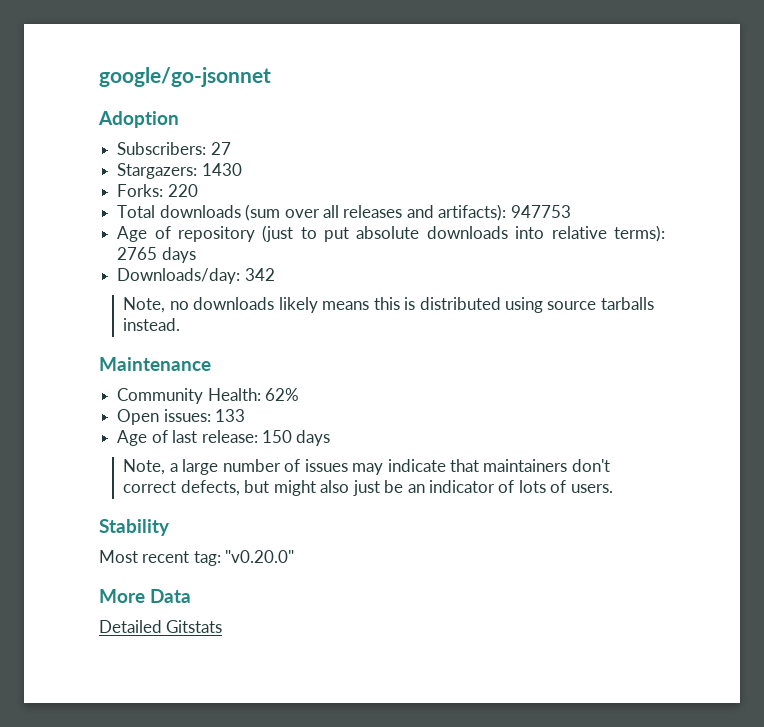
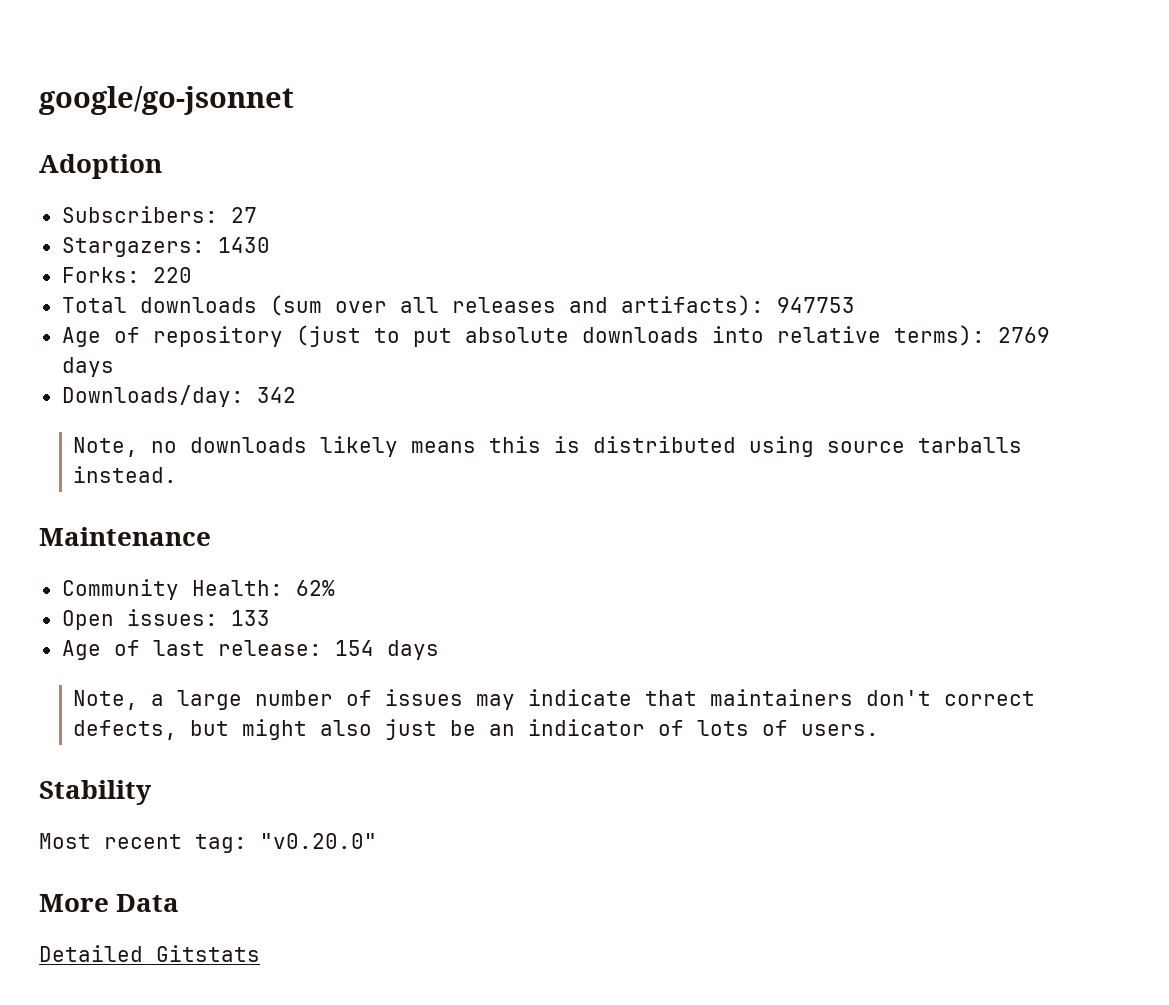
[117,247,158,260] 2765 -> [997,327,1050,343] 2769
[261,430,292,443] 150 -> [334,640,374,656] 154

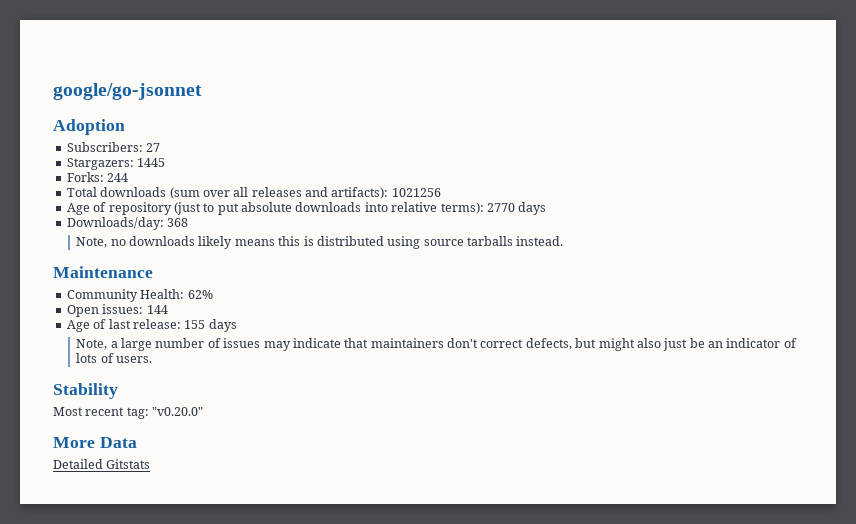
[217,237,270,253] 1430 -> [137,158,166,167] 1445
[152,267,192,283] 220 -> [107,173,129,182] 244
[776,297,855,313] 947753 -> [391,188,441,197] 1021256
[997,327,1050,343] 2769 -> [486,203,515,212] 2770
[256,387,296,403] 342 -> [167,218,189,227] 368
[230,610,270,626] 133 -> [146,305,168,314] 144
[334,640,374,656] 154 -> [184,320,206,329] 155

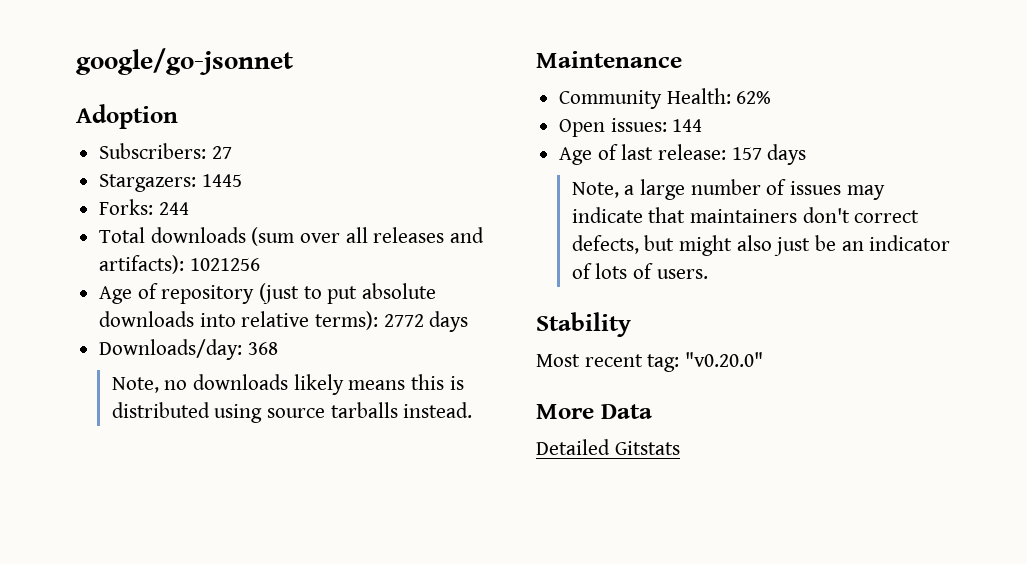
[486,203,515,212] 2770 -> [383,314,424,327] 2772
[184,320,206,329] 155 -> [731,147,762,160] 157

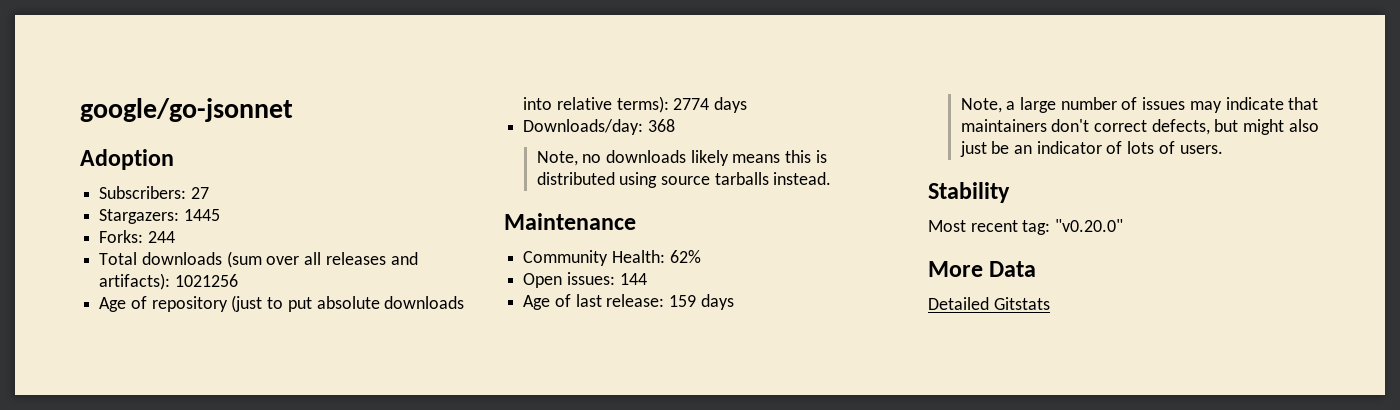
[383,314,424,327] 2772 -> [673,98,710,110] 2774
[731,147,762,160] 157 -> [669,295,697,307] 159

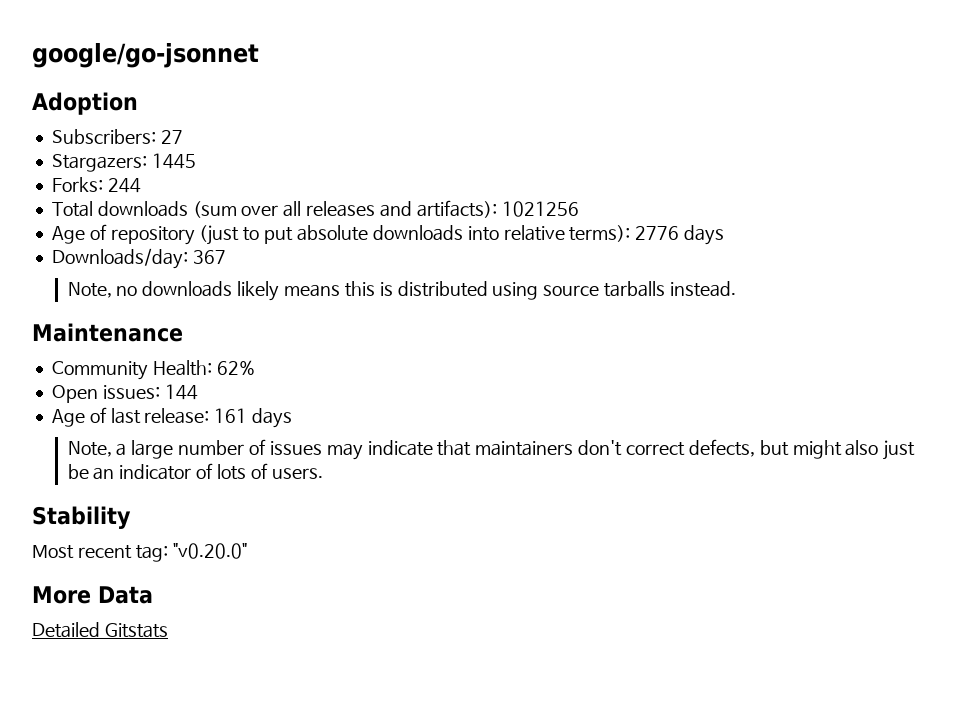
[673,98,710,110] 2774 -> [635,226,680,240] 2776
[647,119,675,132] 368 -> [192,250,226,264] 367
[669,295,697,307] 159 -> [214,408,248,423] 161

